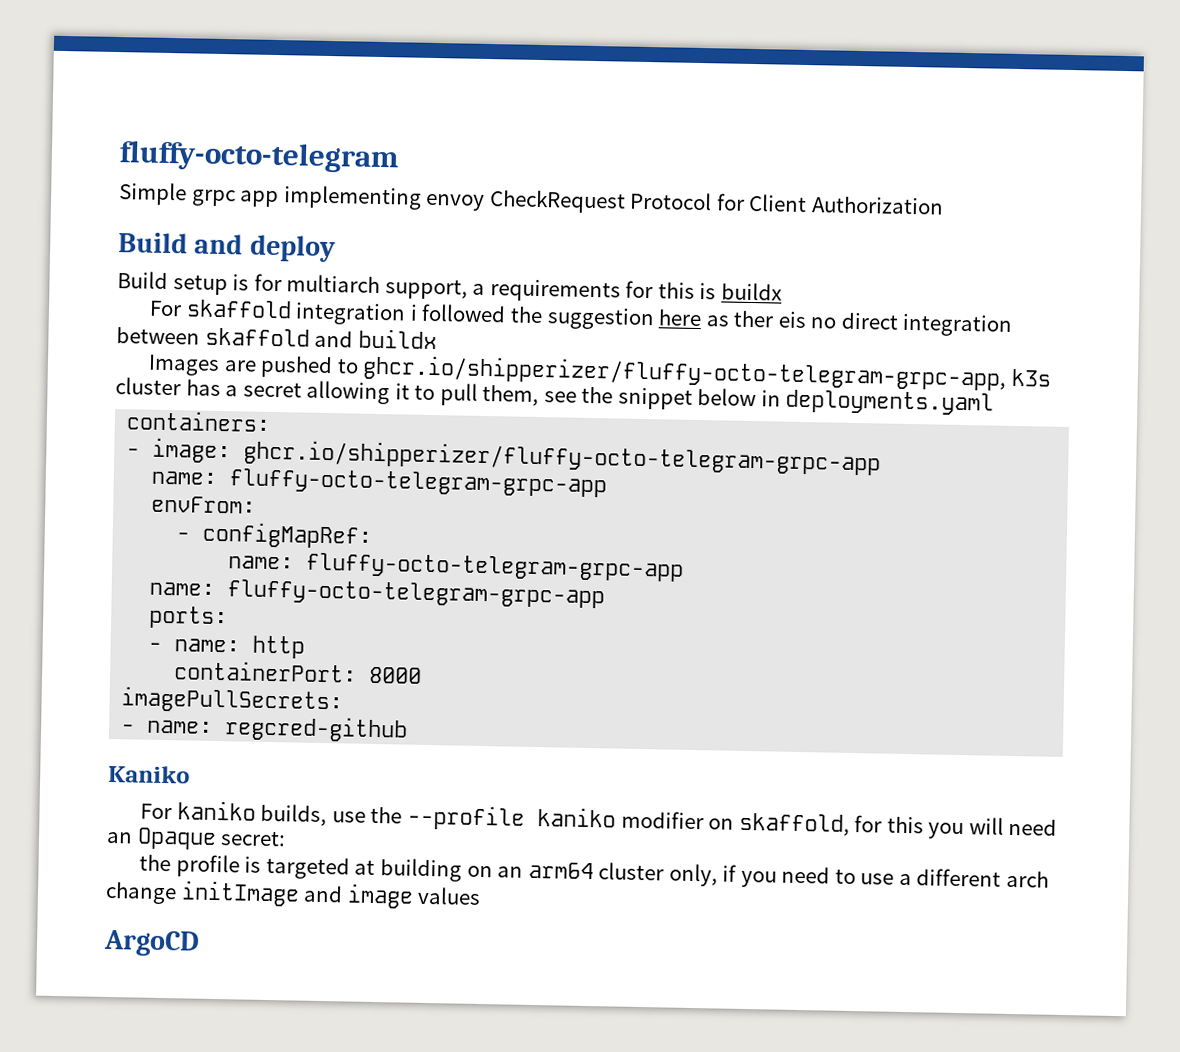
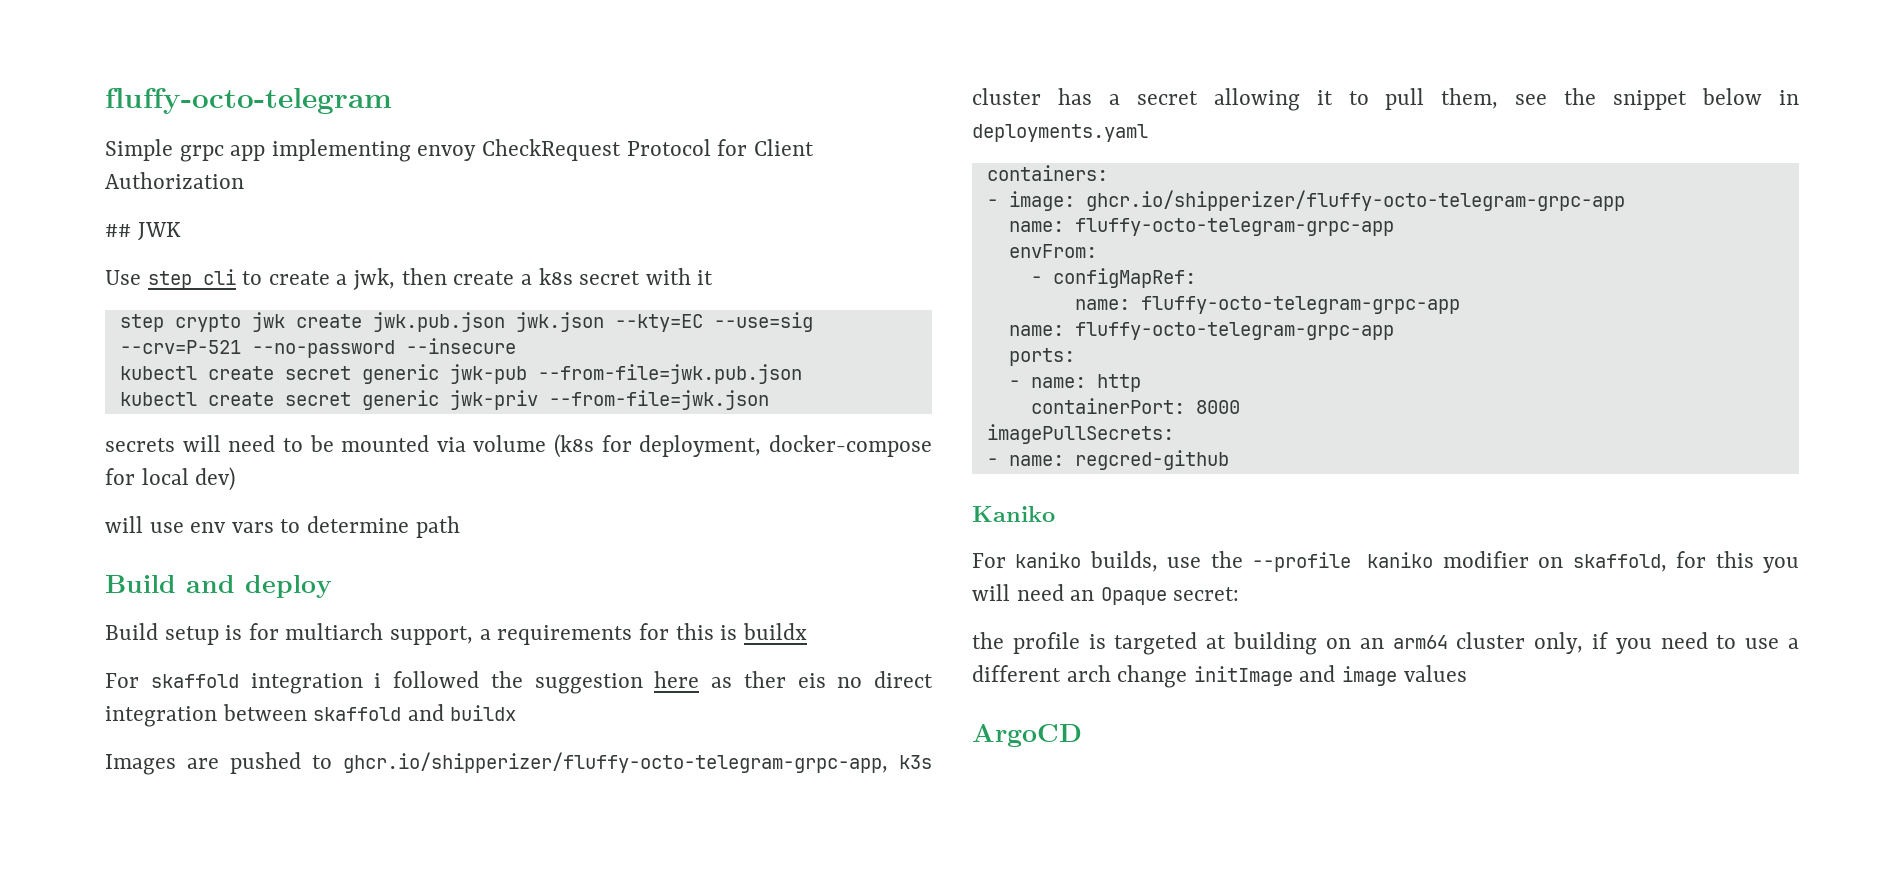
(944, 205) none -> [105,222,181,241] [105,268,714,290] [119,312,813,332] [119,338,516,358] [119,364,802,384] [119,390,769,410] [105,434,932,458] [105,467,236,491] [105,516,460,538] // ## JWK // Use step cli to create a jwk, then create a k8s secret with it // step crypto jwk create jwk.pub.json jwk.json --kty=EC --use=sig --crv=P-521 --no-password --insecure // kubectl create secret generic jwk-pub --from-file=jwk.pub.json // kubectl create secret generic jwk-priv --from-file=jwk.json // secrets will need to be mounted via volume (k8s for deployment, docker-compose for local dev) // will use env vars to determine path

